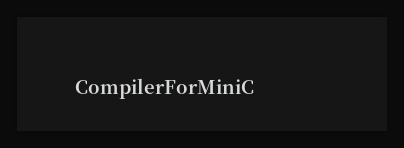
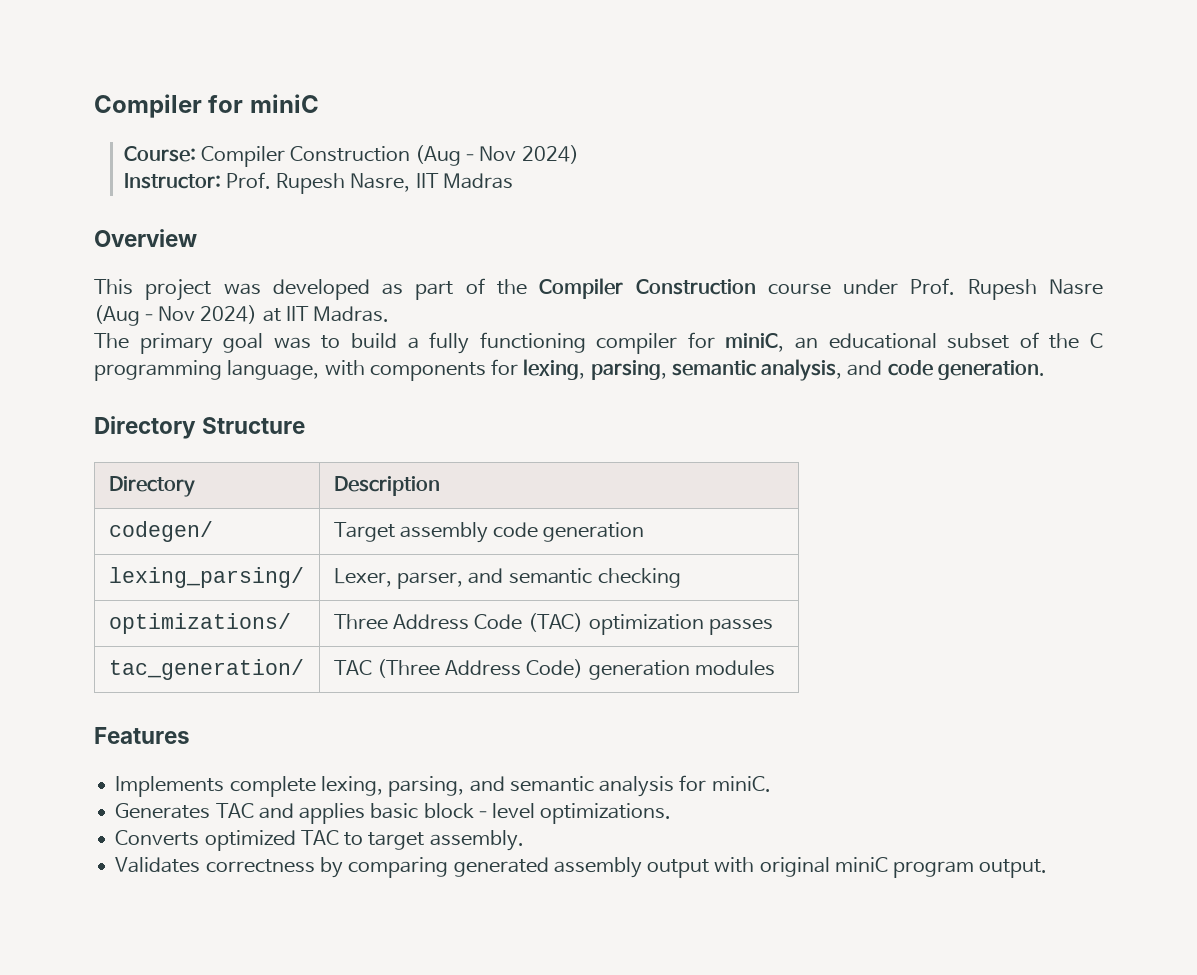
[75,78,254,99] CompilerForMiniC -> [94,94,319,118] [123,145,579,167] [123,172,513,194] [94,229,197,247] [94,278,1104,301] [94,305,390,326] [94,332,1103,354] [94,359,1045,381] [94,416,306,439] [108,476,195,497] [333,476,440,496] [108,521,213,542] [333,522,645,543] [108,567,304,588] [333,568,681,589] [108,613,291,634] [333,613,774,635] [108,659,304,680] [333,659,776,680] [94,727,190,744] [115,775,771,797] [115,803,671,824] [115,830,524,851] [115,857,1048,878] Compiler for miniC // Course: Compiler Construction (Aug–Nov 2024) // Instructor: Prof. Rupesh Nasre, IIT Madras // Overview // This project was developed as part of the Compiler Construction course under Prof. Rupesh Nasre (Aug–Nov 2024) at IIT Madras. // The primary goal was to build a fully functioning compiler for miniC, an educational subset of the C programming language, with components for lexing, parsing, semantic analysis, and code generation. // Directory Structure // Directory | Description // codegen/ | Target assembly code generation // lexing_parsing/ | Lexer, parser, and semantic checking // optimizations/ | Three Address Code (TAC) optimization passes // tac_generation/ | TAC (Three Address Code) generation modules // Features // Implements complete lexing, parsing, and semantic analysis for miniC. // Generates TAC and applies basic block–level optimizations. // Converts optimized TAC to target assembly. // Validates correctness by comparing generated assembly output with original miniC program output.

